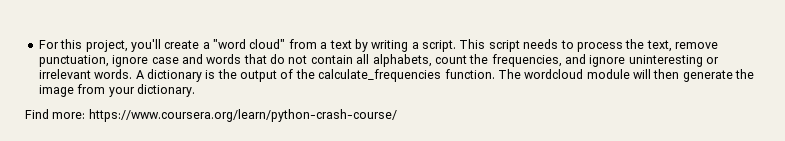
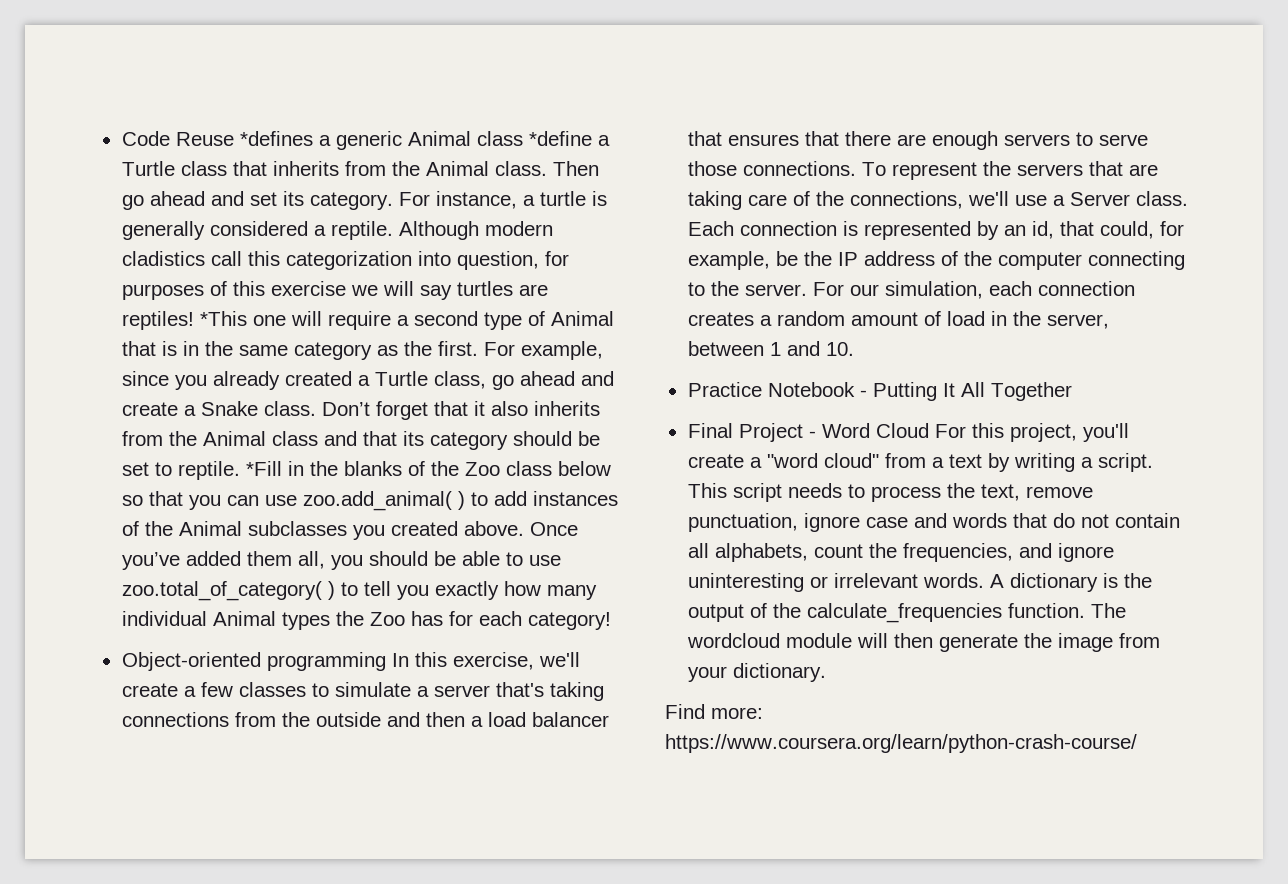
(38, 44) none -> [121,131,610,150] [121,161,599,176] [121,191,607,210] [121,221,553,240] [121,251,569,270] [121,281,548,300] [121,311,614,330] [121,341,603,360] [121,371,614,390] [121,401,600,420] [121,431,600,450] [121,461,611,480] [121,491,618,511] [121,521,578,540] [121,551,561,570] [121,581,597,601] [121,611,611,630] [121,652,580,671] [121,682,604,701] [121,712,609,727] [687,131,1148,150] [687,161,1158,180] [687,191,1188,210] [687,221,1184,240] [687,251,1185,270] [687,281,1135,299] [687,311,1109,329] [687,341,854,356] [687,382,1072,401] [687,423,929,442] Code Reuse *defines a generic Animal class *define a Turtle class that inherits from the Animal class. Then go ahead and set its category. For instance, a turtle is generally considered a reptile. Although modern cladistics call this categorization into question, for purposes of this exercise we will say turtles are reptiles! *This one will require a second type of Animal that is in the same category as the first. For example, since you already created a Turtle class, go ahead and create a Snake class. Don’t forget that it also inherits from the Animal class and that its category should be set to reptile. *Fill in the blanks of the Zoo class below so that you can use zoo.add_animal( ) to add instances of the Animal subclasses you created above. Once you’ve added them all, you should be able to use zoo.total_of_category( ) to tell you exactly how many individual Animal types the Zoo has for each category! // Object-oriented programming In this exercise, we'll create a few classes to simulate a server that's taking connections from the outside and then a load balancer that ensures that there are enough servers to serve those connections. To represent the servers that are taking care of the connections, we'll use a Server class. Each connection is represented by an id, that could, for example, be the IP address of the computer connecting to the server. For our simulation, each connection creates a random amount of load in the server, between 1 and 10. // Practice Notebook - Putting It All Together // Final Project - Word Cloud

